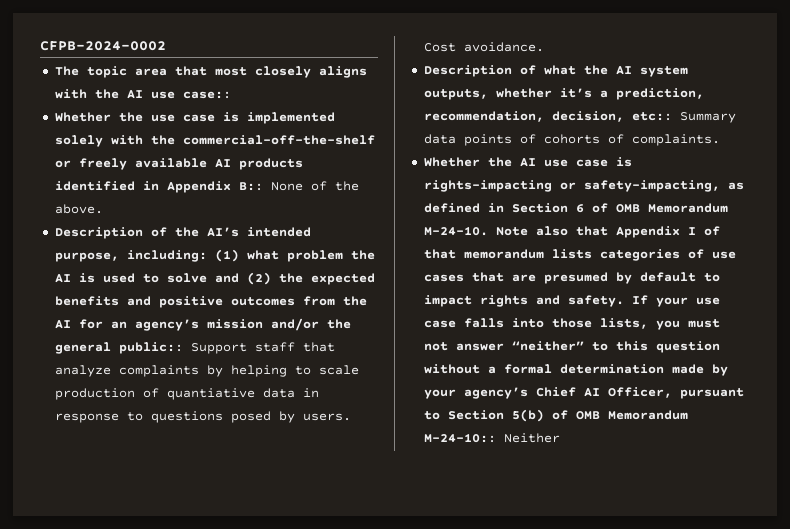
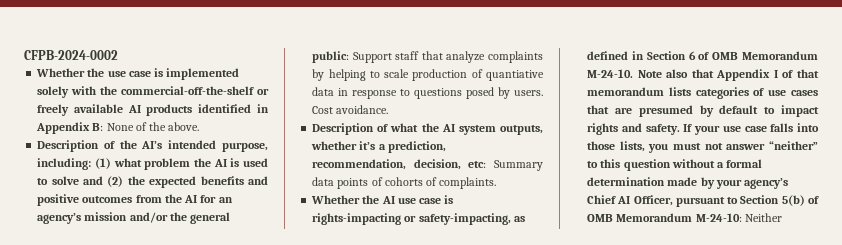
[54,66,367,78] [54,89,231,99] // The topic area that most closely aligns with the AI use case:: -> (118, 55) none
[238,182,263,191] B:: -> [92,123,104,131] B:
[118,342,183,354] public:: -> [312,51,350,63] public:
[631,112,672,121] etc:: -> [468,161,487,168] etc:
[423,433,496,443] M-24-10:: -> [695,213,742,222] M-24-10:

